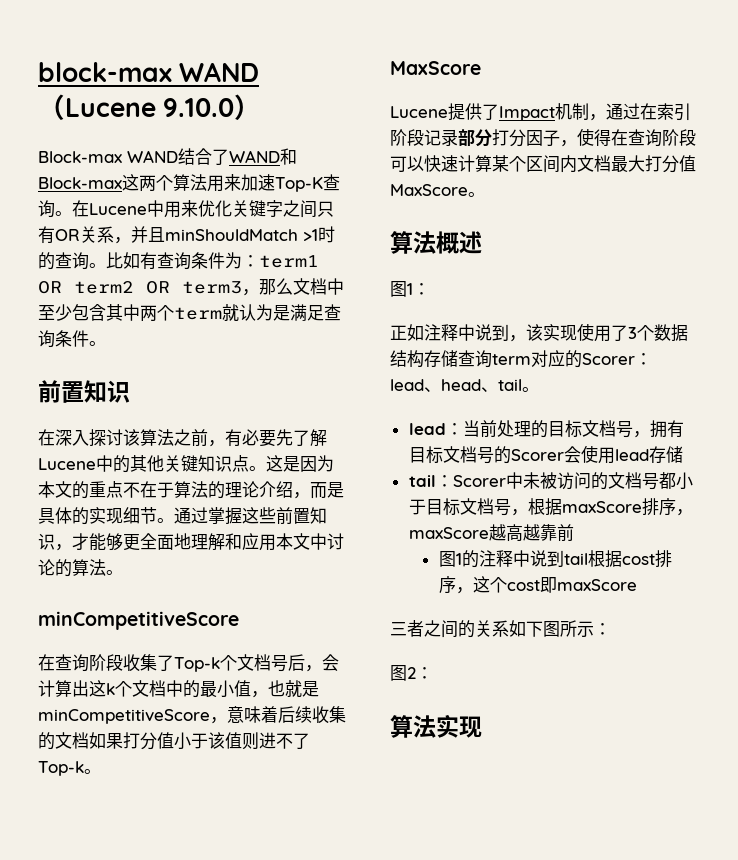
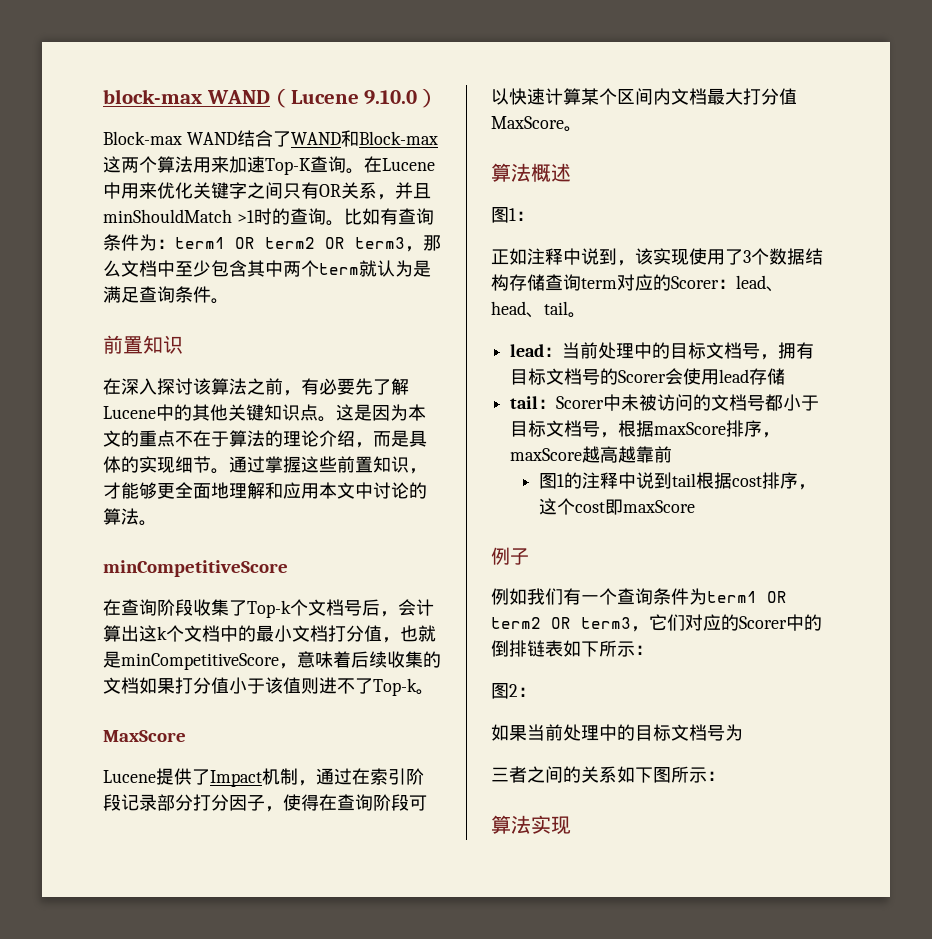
(234, 689) none -> [292,625,364,642] 文档打分
(531, 429) none -> [634,342,653,359] 中
(637, 585) none -> [491,547,529,565] [491,588,787,605] [491,614,822,632] [491,640,653,657] [491,683,536,699] [491,724,743,741] // 例子 // 例如我们有一个查询条件为term1 OR term2 OR term3，它们对应的Scorer中的倒排链表如下所示： // 图2： // 如果当前处理中的目标文档号为
[390,665,433,681] // 图2： -> (725, 776) none

